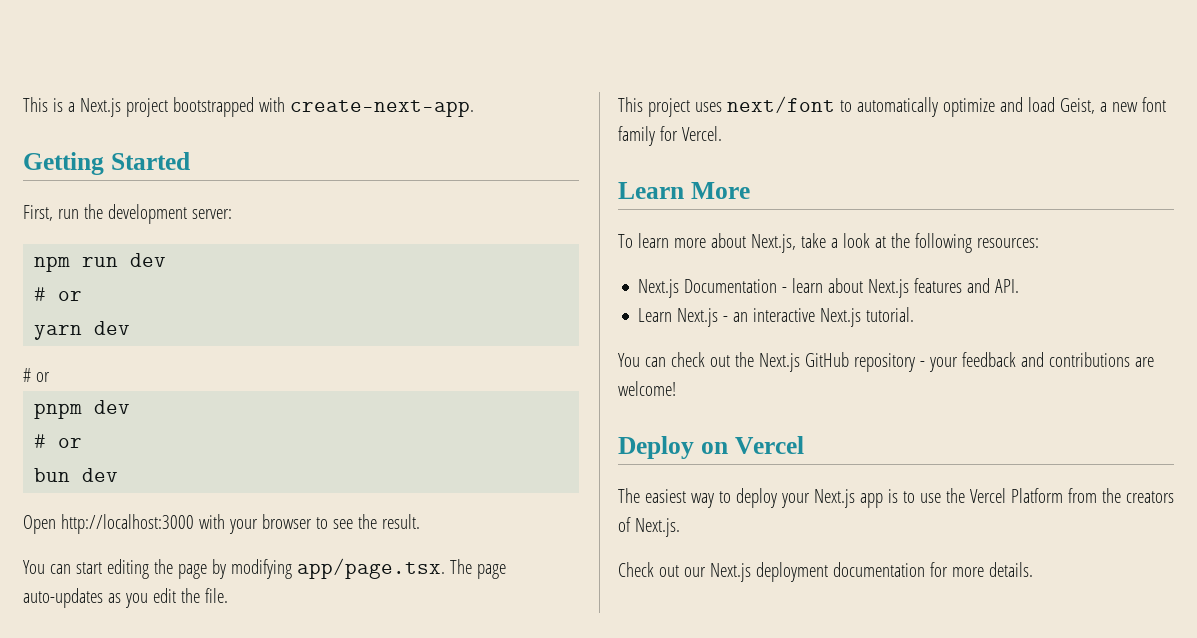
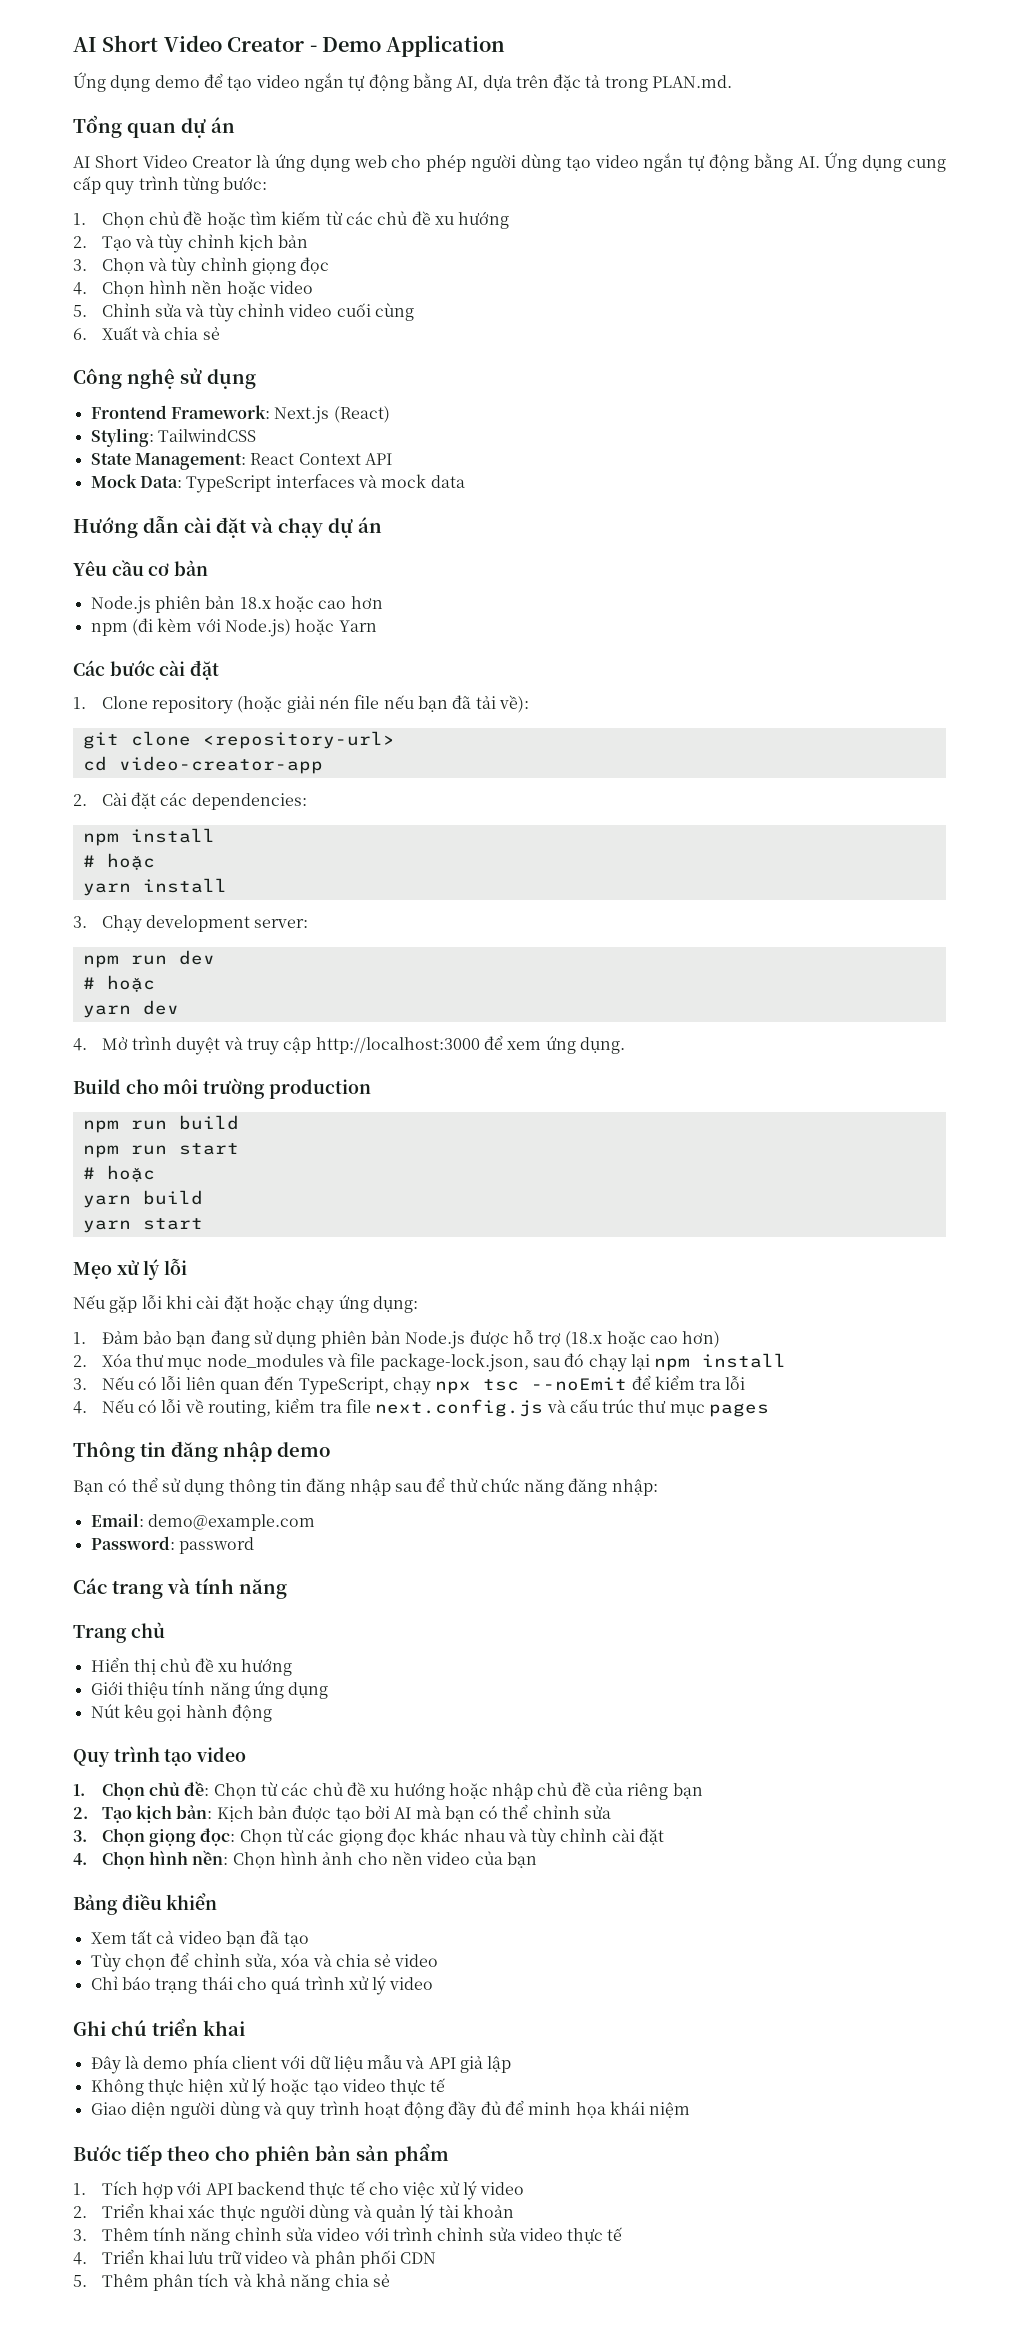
[23,97,474,117] [23,152,190,175] [23,204,103,221] This is a Next.js project bootstrapped with create-next-app. // Getting Started // First, run the -> [73,35,506,57] [73,72,733,92] [73,115,235,138] [73,152,947,172] [73,176,268,195] [73,211,510,229] [73,234,309,253] [73,257,330,276] [73,280,313,297] [73,303,414,322] [73,326,220,340] [73,368,256,389] [90,405,390,424] [90,428,256,447] [90,453,392,470] [90,474,465,493] [73,516,382,538] [73,560,209,576] [90,596,383,614] [90,618,377,637] [73,660,220,680] [73,695,529,714] [82,731,395,749] [82,756,323,774] [73,792,307,810] [82,828,215,846] [82,853,155,870] [82,878,227,896] [73,915,142,933] AI Short Video Creator - Demo Application // Ứng dụng demo để tạo video ngắn tự động bằng AI, dựa trên đặc tả trong PLAN.md. // Tổng quan dự án // AI Short Video Creator là ứng dụng web cho phép người dùng tạo video ngắn tự động bằng AI. Ứng dụng cung cấp quy trình từng bước: // 1. Chọn chủ đề hoặc tìm kiếm từ các chủ đề xu hướng // 2. Tạo và tùy chỉnh kịch bản // 3. Chọn và tùy chỉnh giọng đọc // 4. Chọn hình nền hoặc video // 5. Chỉnh sửa và tùy chỉnh video cuối cùng // 6. Xuất và chia sẻ // Công nghệ sử dụng // Frontend Framework: Next.js (React) // Styling: TailwindCSS // State Management: React Context API // Mock Data: TypeScript interfaces và mock data // Hướng dẫn cài đặt và chạy dự án // Yêu cầu cơ bản // Node.js phiên bản 18.x hoặc cao hơn // npm (đi kèm với Node.js) hoặc Yarn // Các bước cài đặt // 1. Clone repository (hoặc giải nén file nếu bạn đã tải về): // git clone <repository-url> // cd video-creator-app // 2. Cài đặt các dependencies: // npm install // # hoặc // yarn install // 3. Chạy
[58,291,83,301] or -> [106,975,155,992] hoặc
[23,368,50,382] [34,400,131,419] [34,434,83,448] [34,468,119,482] [23,514,420,534] [23,558,506,579] [23,588,228,608] [618,96,1166,117] [618,126,722,146] [618,182,750,199] [618,233,1039,253] [638,278,1020,298] [638,307,915,327] [618,352,1154,372] [618,381,676,396] [618,436,804,459] [618,488,1174,508] [618,517,680,537] [618,562,1033,582] # or // pnpm dev // # or // bun dev // Open http://localhost:3000 with your browser to see the result. // You can start editing the page by modifying app/page.tsx. The page auto-updates as you edit the file. // This project uses next/font to automatically optimize and load Geist, a new font family for Vercel. // Learn More // To learn more about Next.js, take a look at the following resources: // Next.js Documentation - learn about Next.js features and API. // Learn Next.js - an interactive Next.js tutorial. // You can check out the Next.js GitHub repository - your feedback and contributions are welcome! // Deploy on Vercel // The easiest way to deploy your Next.js app is to use the Vercel Platform from the creators of Next.js. // Check out our Next.js deployment documentation for more details. -> [73,1035,625,1055] [73,1078,371,1099] [82,1115,239,1133] [82,1143,239,1158] [82,1165,155,1182] [82,1190,203,1208] [82,1218,203,1233] [73,1258,188,1280] [73,1295,418,1314] [73,1330,721,1349] [73,1353,787,1372] [73,1375,746,1395] [73,1398,770,1417] [73,1441,331,1462] [73,1477,658,1496] [90,1513,315,1531] [90,1536,254,1554] [73,1578,287,1599] [73,1622,165,1643] [90,1657,293,1676] [90,1681,329,1699] [90,1704,272,1722] [73,1746,247,1767] [73,1781,703,1800] [73,1804,612,1823] [73,1828,665,1847] [73,1850,537,1869] [73,1893,218,1915] [90,1930,309,1947] [90,1952,439,1972] [90,1976,434,1995] [73,2018,245,2036] [90,2055,512,2074] [90,2078,446,2097] [90,2100,691,2120] [73,2143,449,2166] [73,2181,525,2200] [73,2203,514,2223] [73,2227,623,2245] [73,2249,437,2268] [73,2273,390,2291] 4. Mở trình duyệt và truy cập http://localhost:3000 để xem ứng dụng. // Build cho môi trường production // npm run build // npm run start // # hoặc // yarn build // yarn start // Mẹo xử lý lỗi // Nếu gặp lỗi khi cài đặt hoặc chạy ứng dụng: // 1. Đảm bảo bạn đang sử dụng phiên bản Node.js được hỗ trợ (18.x hoặc cao hơn) // 2. Xóa thư mục node_modules và file package-lock.json, sau đó chạy lại npm install // 3. Nếu có lỗi liên quan đến TypeScript, chạy npx tsc --noEmit để kiểm tra lỗi // 4. Nếu có lỗi về routing, kiểm tra file next.config.js và cấu trúc thư mục pages // Thông tin đăng nhập demo // Bạn có thể sử dụng thông tin đăng nhập sau để thử chức năng đăng nhập: // Email: demo@example.com // Password: password // Các trang và tính năng // Trang chủ // Hiển thị chủ đề xu hướng // Giới thiệu tính năng ứng dụng // Nút kêu gọi hành động // Quy trình tạo video // 1. Chọn chủ đề: Chọn từ các chủ đề xu hướng hoặc nhập chủ đề của riêng bạn // 2. Tạo kịch bản: Kịch bản được tạo bởi AI mà bạn có thể chỉnh sửa // 3. Chọn giọng đọc: Chọn từ các giọng đọc khác nhau và tùy chỉnh cài đặt // 4. Chọn hình nền: Chọn hình ảnh cho nền video của bạn // Bảng điều khiển // Xem tất cả video bạn đã tạo // Tùy chọn để chỉnh sửa, xóa và chia sẻ video // Chỉ báo trạng thái cho quá trình xử lý video // Ghi chú triển khai // Đây là demo phía client với dữ liệu mẫu và API giả lập // Không thực hiện xử lý hoặc tạo video thực tế // Giao diện người dùng và quy trình hoạt động đầy đủ để minh họa khái niệm // Bước tiếp theo cho phiên bản sản phẩm // 1. Tích hợp với API backend thực tế cho việc xử lý video // 2. Triển khai xác thực người dùng và quản lý tài khoản // 3. Thêm tính năng chỉnh sửa video với trình chỉnh sửa video thực tế // 4. Triển khai lưu trữ video và phân phối CDN // 5. Thêm phân tích và khả năng chia sẻ

